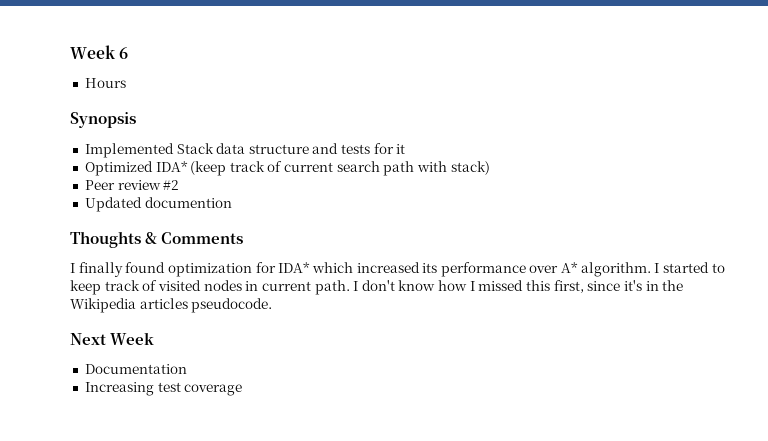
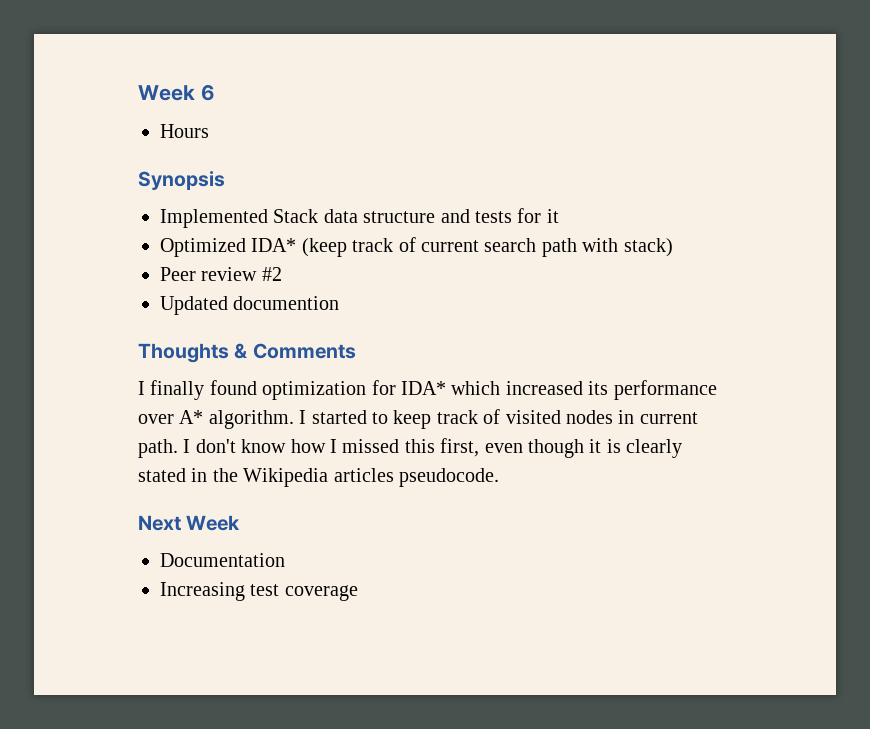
[587,280,642,291] since it's -> [484,439,683,458] [138,468,186,482] even though it is clearly stated

